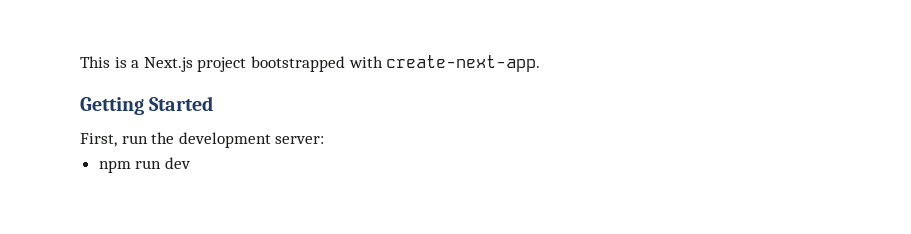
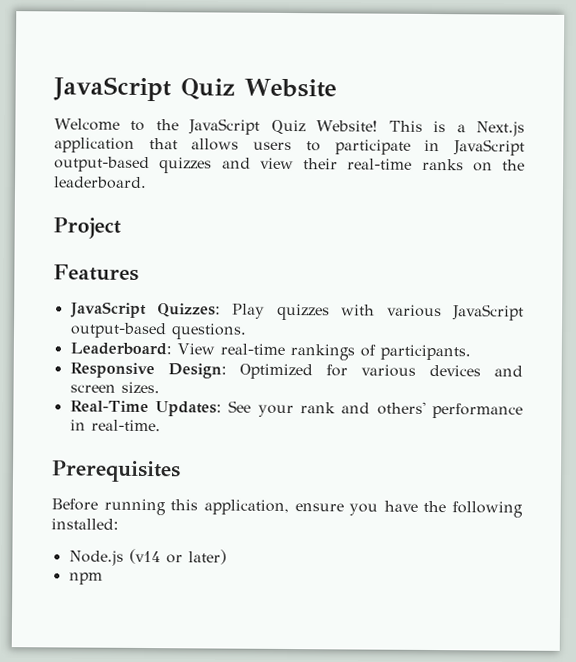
[80,55,541,72] [80,96,214,115] [80,132,325,148] This is a Next.js project bootstrapped with create-next-app. // Getting Started // First, run the development server: -> [53,76,337,102] [54,118,525,137] [54,137,525,156] [54,156,525,174] [53,176,147,190] [53,217,121,239] [53,264,139,281] [69,301,524,321] [69,322,247,340] [69,342,471,361] [69,362,523,380] [69,381,160,395] [69,400,523,419] [69,419,161,432] [51,460,181,483] [51,498,523,518] [51,518,119,530] [68,548,227,566] JavaScript Quiz Website // Welcome to the JavaScript Quiz Website! This is a Next.js application that allows users to participate in JavaScript output-based quizzes and view their real-time ranks on the leaderboard. // Project // Features // JavaScript Quizzes: Play quizzes with various JavaScript output-based questions. // Leaderboard: View real-time rankings of participants. // Responsive Design: Optimized for various devices and screen sizes. // Real-Time Updates: See your rank and others' performance in real-time. // Prerequisites // Before running this application, ensure you have the following installed: // Node.js (v14 or later)
[135,157,191,169] run dev -> (103, 578) none

